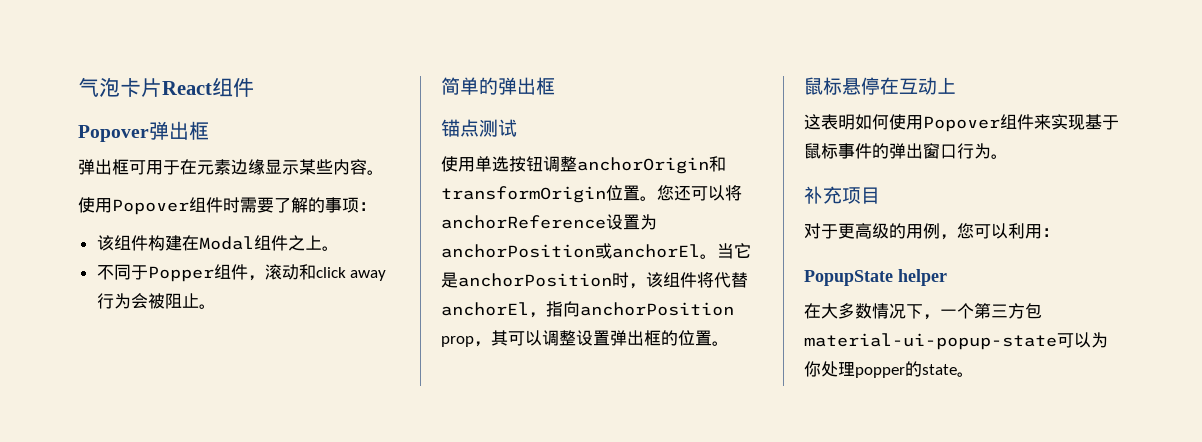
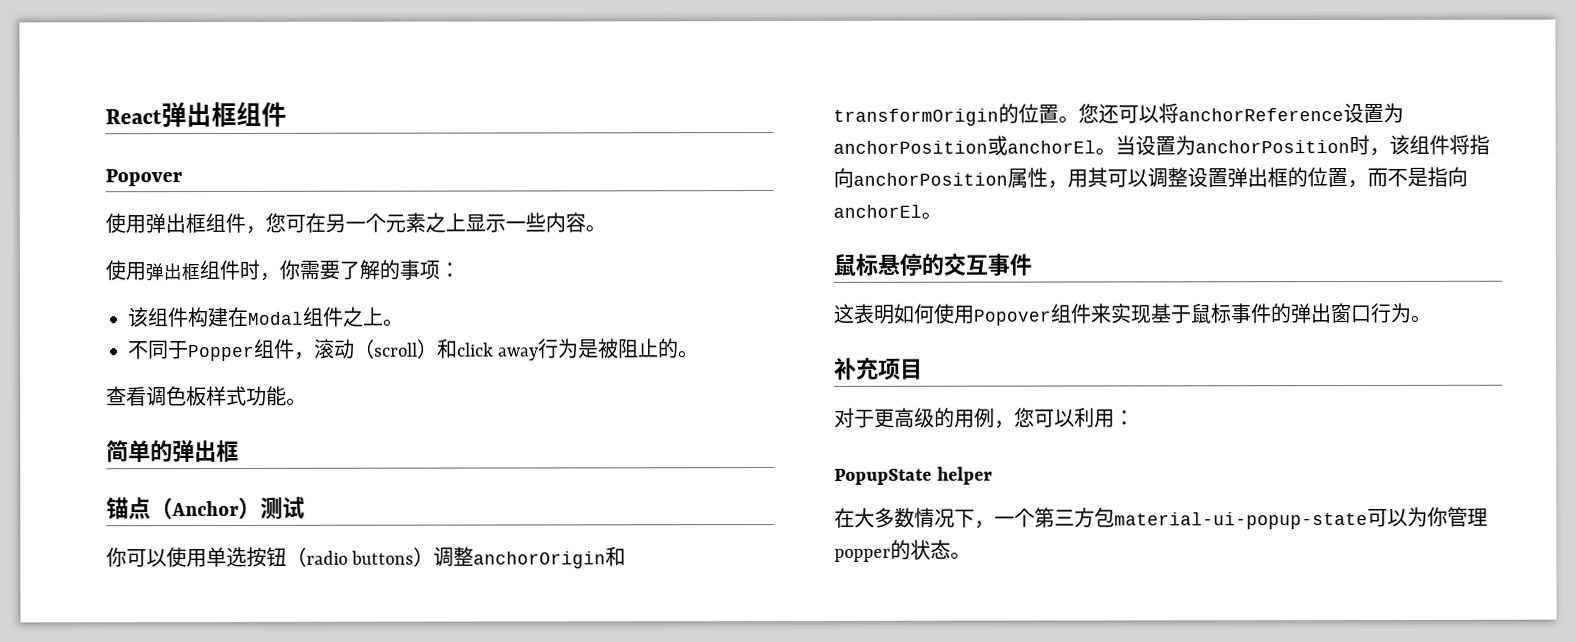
[78,77,212,97] 气泡卡片React -> [105,101,237,128] React弹出框
[149,121,209,140] [78,159,316,175] 弹出框 // 弹出框可用于在元素边缘显示某 -> [105,212,526,234] // 使用弹出框组件，您可在另一个元素之上显示一
[112,197,240,215] Popover组件时 -> [145,259,300,282] 弹出框组件时，你
(299, 272) none -> [354,338,438,359] （scroll）
[130,293,199,309] 会被阻止 -> [578,338,700,359] [106,385,287,407] 是被阻止的。 // 查看调色板样式功能
(479, 128) none -> [150,496,261,520] （Anchor）
(517, 128) none -> [106,547,167,568] 你可以
(543, 164) none -> [286,546,435,567] （radio buttons）
(606, 194) none -> [998,103,1019,124] 的
[734,243,751,258] [441,272,458,288] 它是 -> [1135,135,1196,156] 设置为
[714,272,748,288] [441,301,734,318] [441,336,491,347] 代替anchorEl，指向anchorPosition prop， -> [1469,134,1490,155] [833,167,1088,189] 指向anchorPosition属性，用
(712, 338) none -> [1347,166,1468,189] [833,204,922,218] ，而不是指向anchorEl
[880,77,956,95] 在互动上 -> [921,253,1032,276] 的交互事件
[821,361,838,377] 处 -> [1447,506,1468,527] 管
[922,364,957,375] state -> [910,539,951,560] 状态

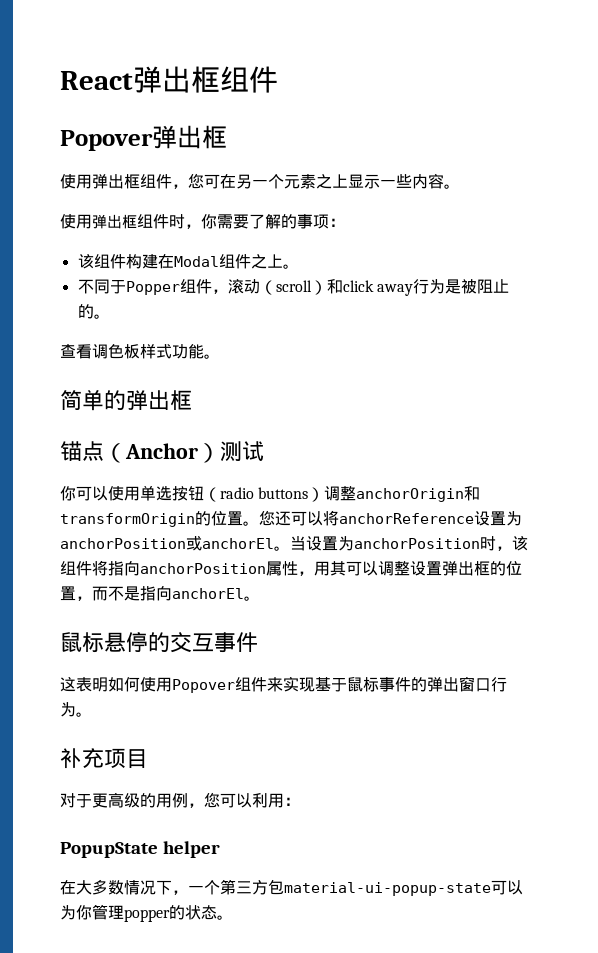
(183, 178) none -> [152,125,227,149] 弹出框

